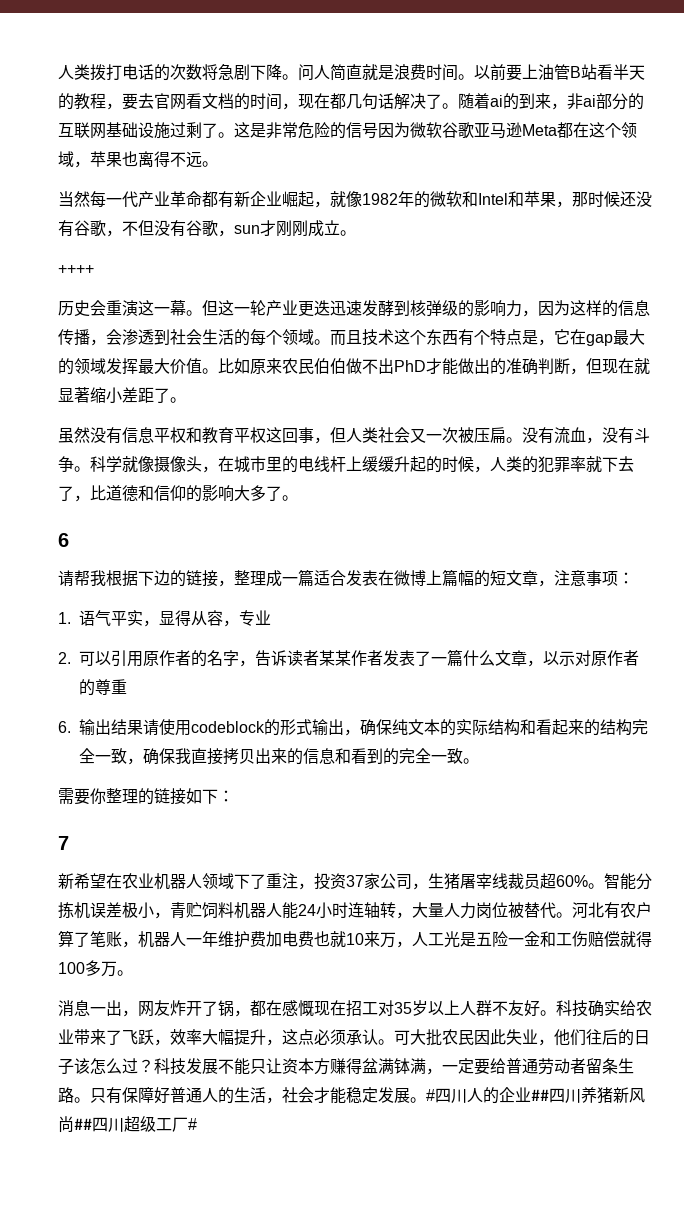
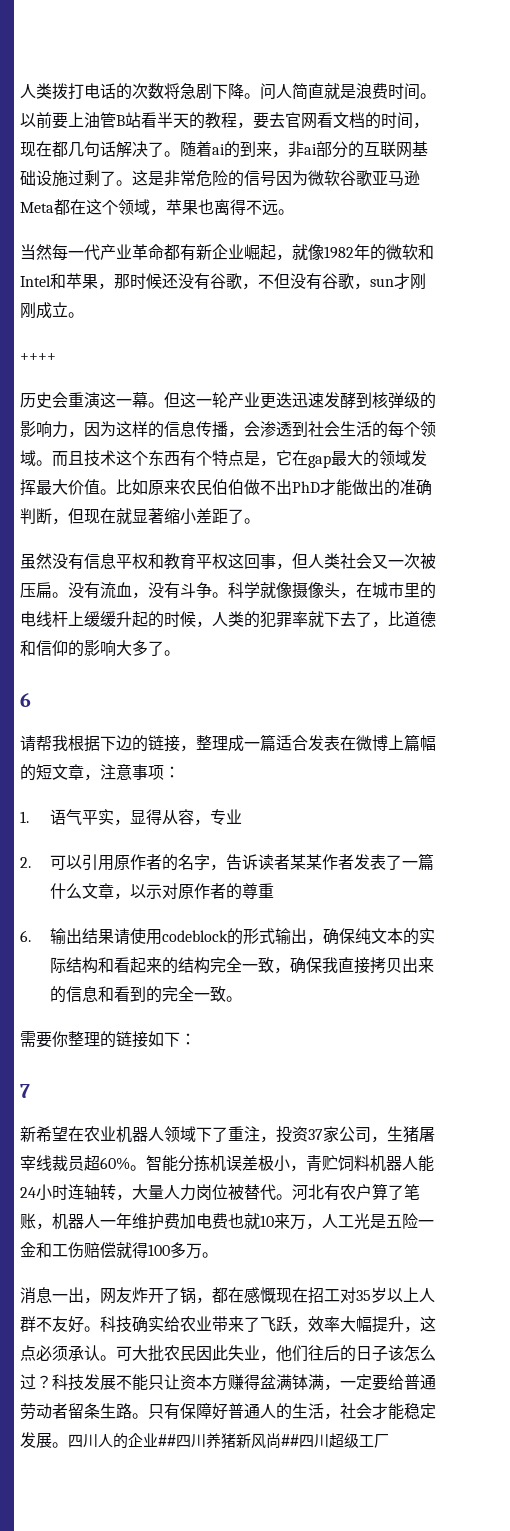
[426,1089,435,1101] # -> (68, 1445) none
[188,1118,197,1130] # -> (389, 1441) none

